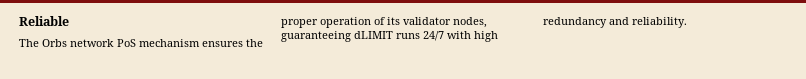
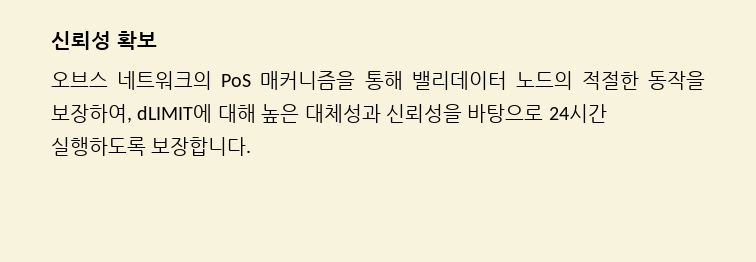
[19,16,69,26] [19,39,263,47] [281,17,487,28] [281,31,498,42] [543,17,687,28] Reliable // The Orbs network PoS mechanism ensures the proper operation of its validator nodes, guaranteeing dLIMIT runs 24/7 with high redundancy and reliability. -> [51,31,157,50] [51,71,705,90] [51,104,607,123] [51,137,252,156] 신뢰성 확보 // 오브스 네트워크의 PoS 매커니즘을 통해 밸리데이터 노드의 적절한 동작을 보장하여, dLIMIT에 대해 높은 대체성과 신뢰성을 바탕으로 24시간 실행하도록 보장합니다.

